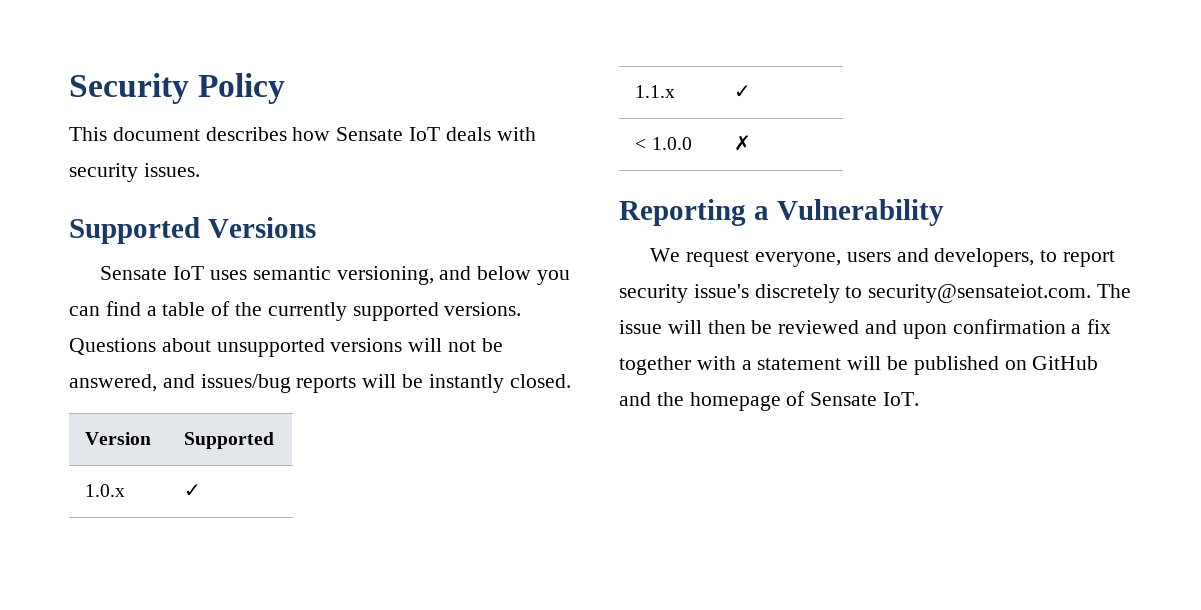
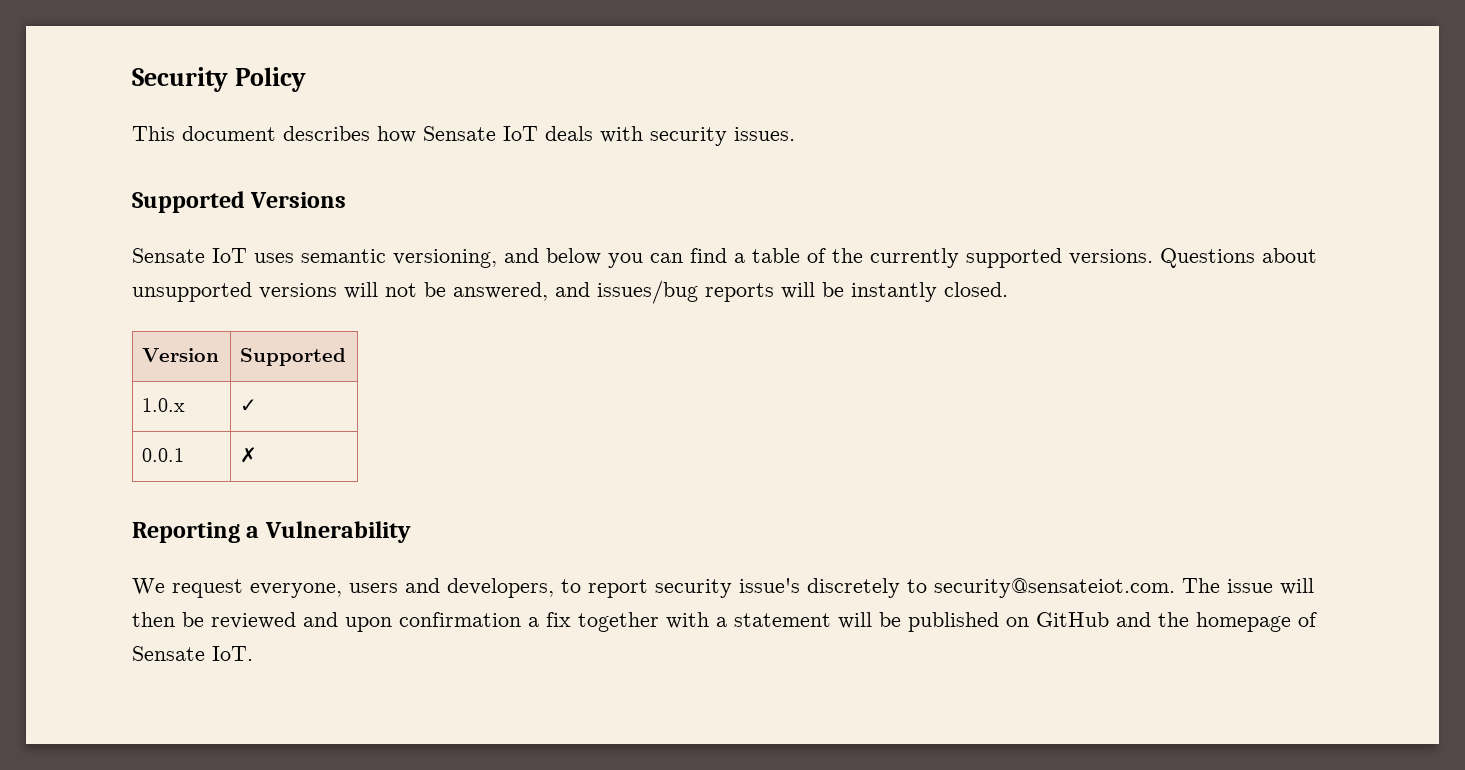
[635,85,676,98] [734,85,752,98] [635,137,692,150] 1.1.x | ✓ // < 1.0.0 -> [142,448,185,462] 0.0.1

